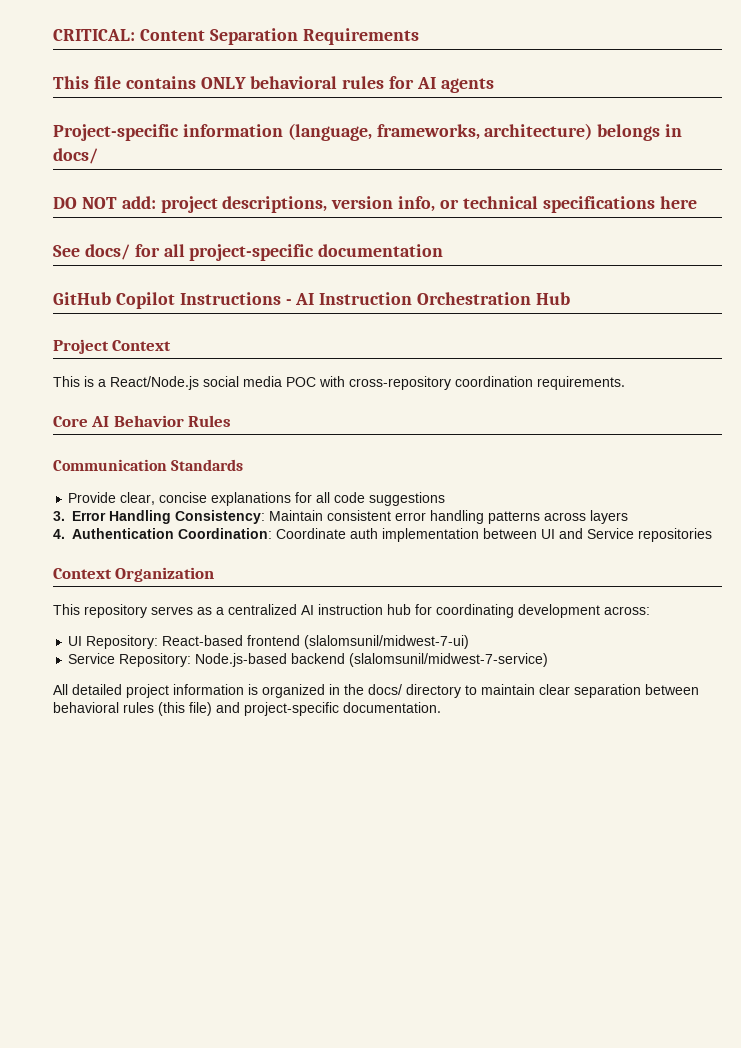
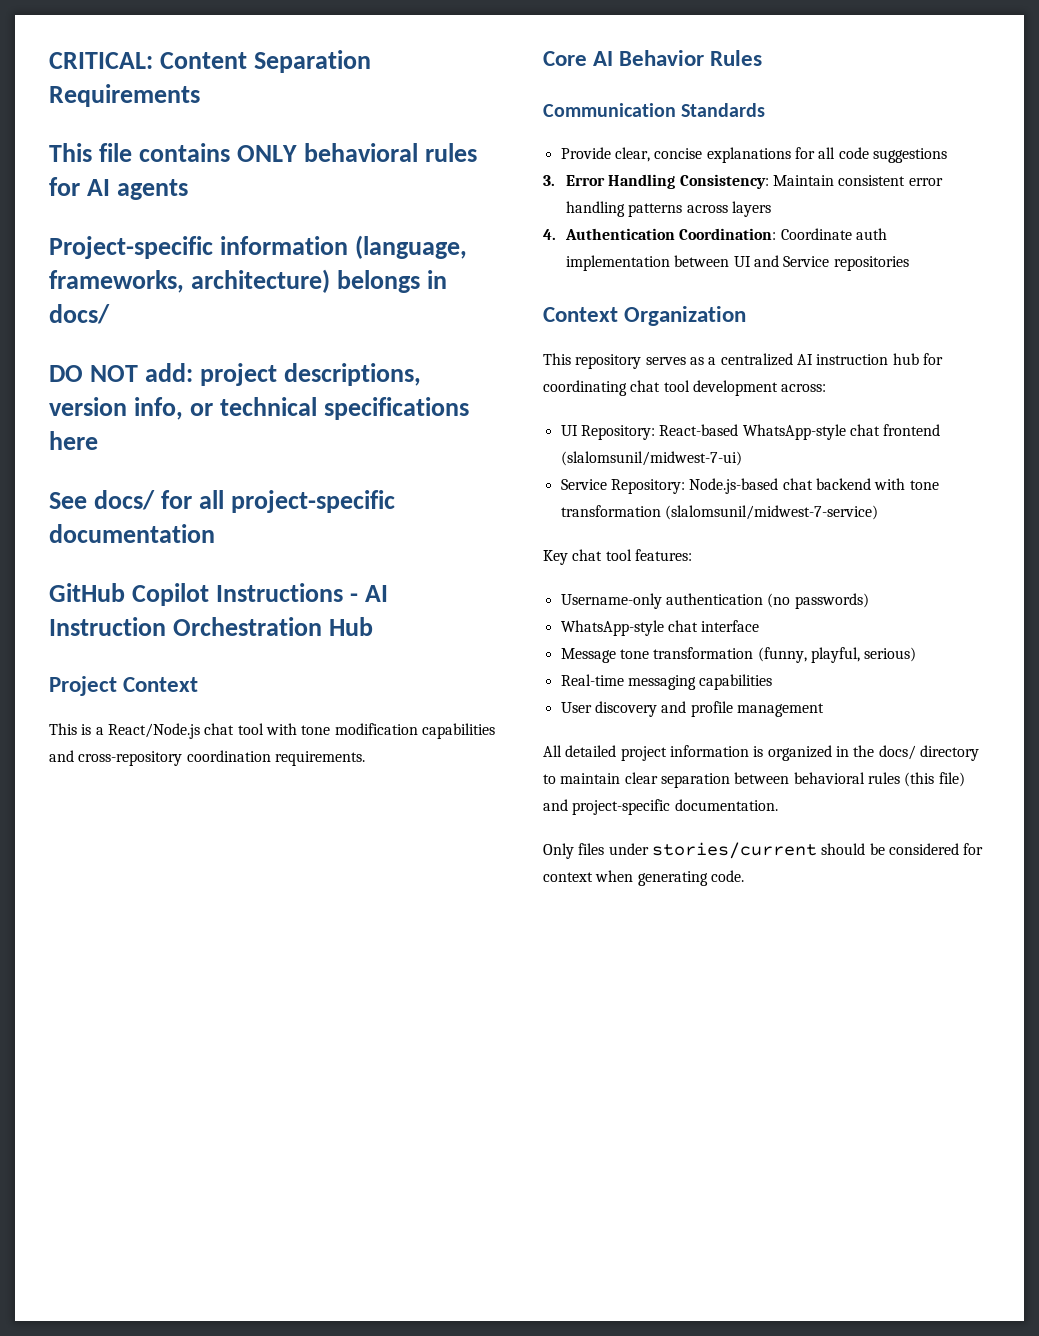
[203,376,345,387] social media POC with -> [204,723,495,739] [49,750,74,762] chat tool with tone modification capabilities and
(514, 611) none -> [630,380,690,392] chat tool
(244, 640) none -> [742,424,880,440] WhatsApp-style chat
[291,653,549,667] backend (slalomsunil/midwest-7-service) -> [782,478,939,490] [560,505,878,520] [543,549,692,565] [560,593,869,609] [560,620,760,636] [560,647,917,663] [560,674,773,690] [560,701,824,717] chat backend with tone transformation (slalomsunil/midwest-7-service) // Key chat tool features: // Username-only authentication (no passwords) // WhatsApp-style chat interface // Message tone transformation (funny, playful, serious) // Real-time messaging capabilities // User discovery and profile management
(441, 707) none -> [543,842,984,859] [543,870,744,886] // Only files under stories/current should be considered for context when generating code.

